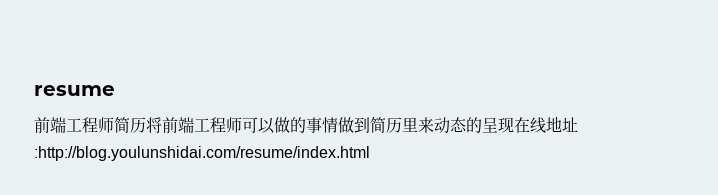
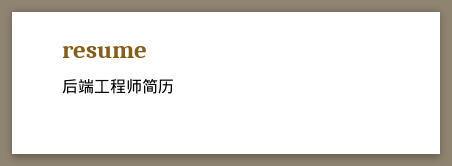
[34,117,50,133] 前 -> [62,79,78,94] 后
[146,116,578,134] [34,146,370,161] 将前端工程师可以做的事情做到简历里来动态的呈现在线地址:http://blog.youlunshidai.com/resume/index.html -> (174, 86) none

